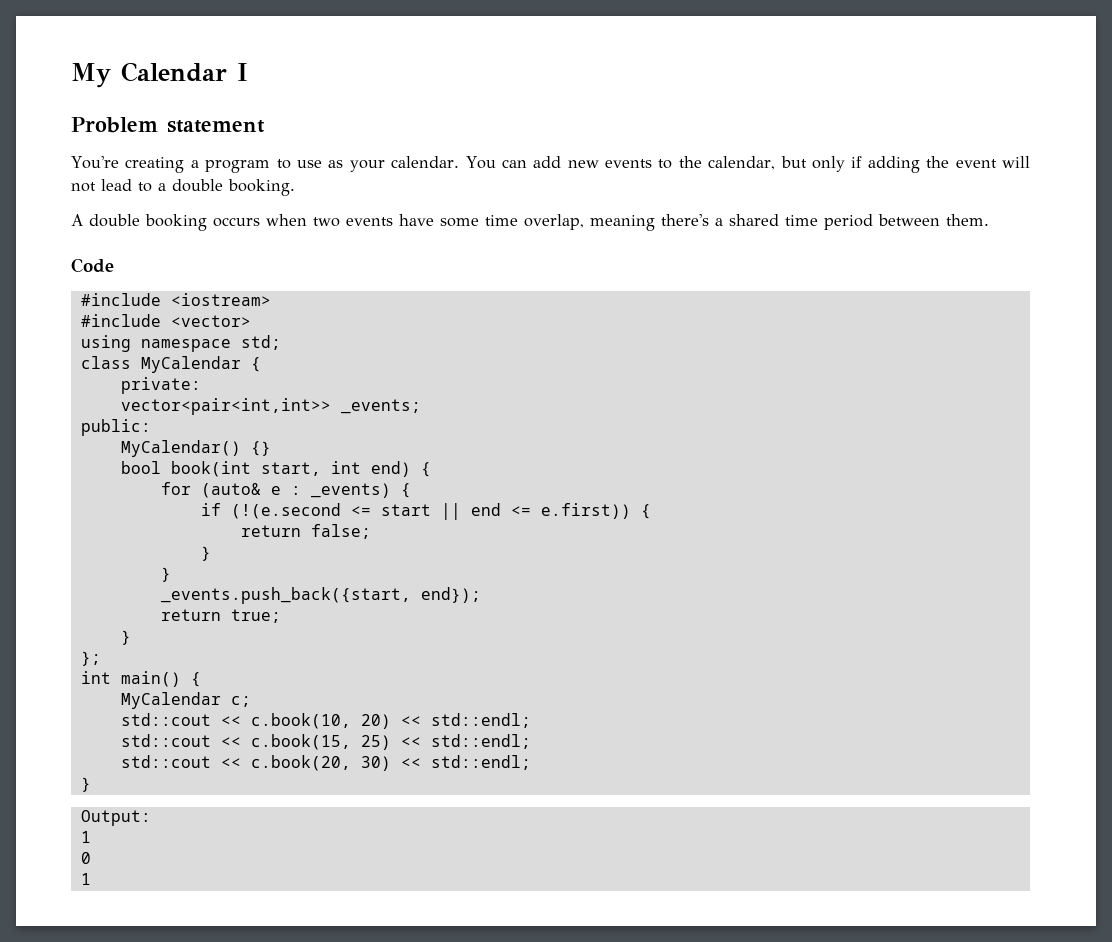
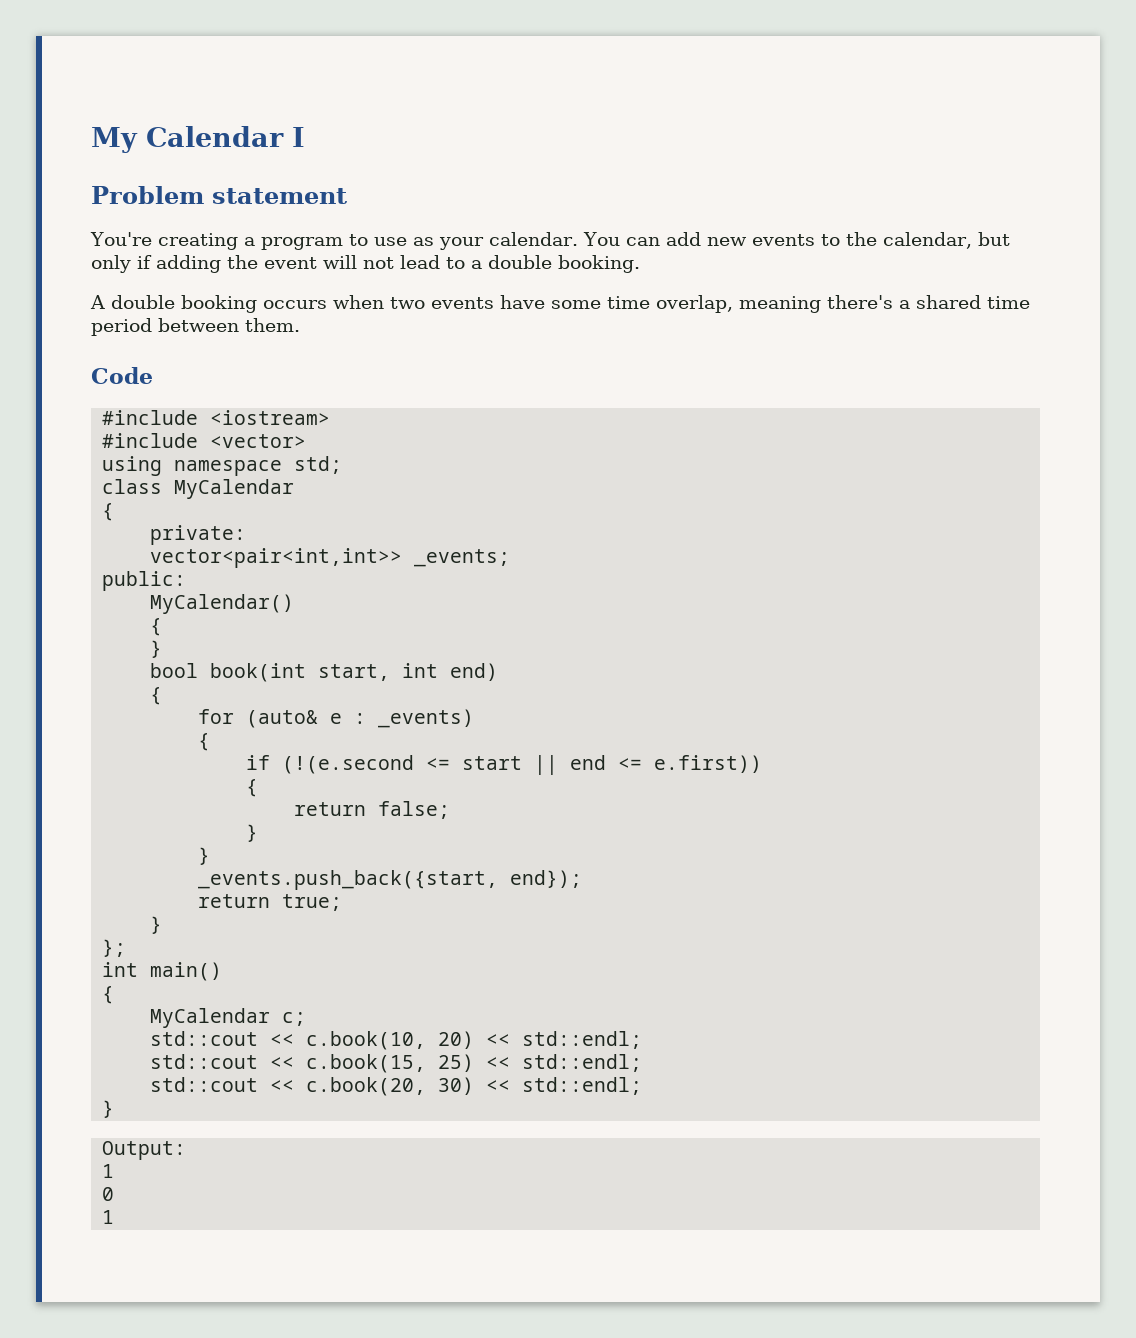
(241, 364) none -> (295, 489) //
[250,441,271,456] {} -> [150,618,163,636] [150,640,163,658] // { // }
(411, 469) none -> (499, 672) //
(391, 490) none -> (475, 718) //
(631, 511) none -> (763, 764) //
(181, 679) none -> (223, 971) //

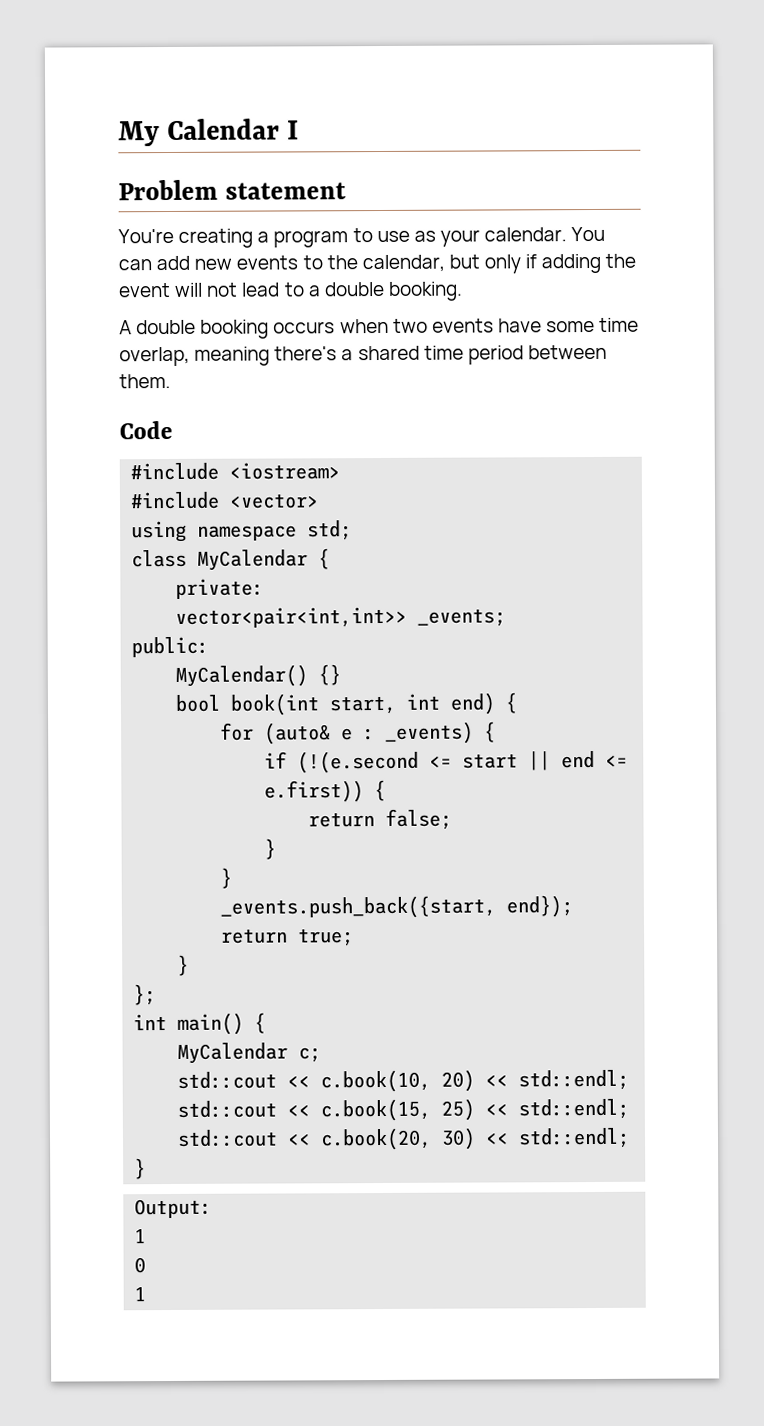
(295, 489) // -> (309, 560) none
[150,618,163,636] [150,640,163,658] // { // } -> [318,664,342,686] {}
(499, 672) // -> (497, 703) none
(475, 718) // -> (475, 732) none
(763, 764) // -> (365, 791) none
(223, 971) // -> (245, 1023) none

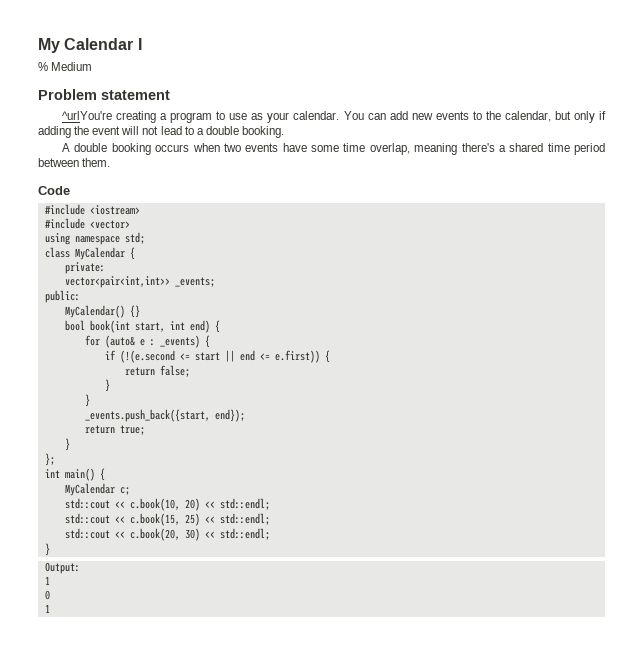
(300, 130) none -> [38,62,93,71] // % Medium
[118,228,174,244] You're -> [62,111,113,120] ^urlYou're

